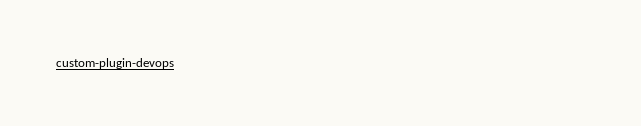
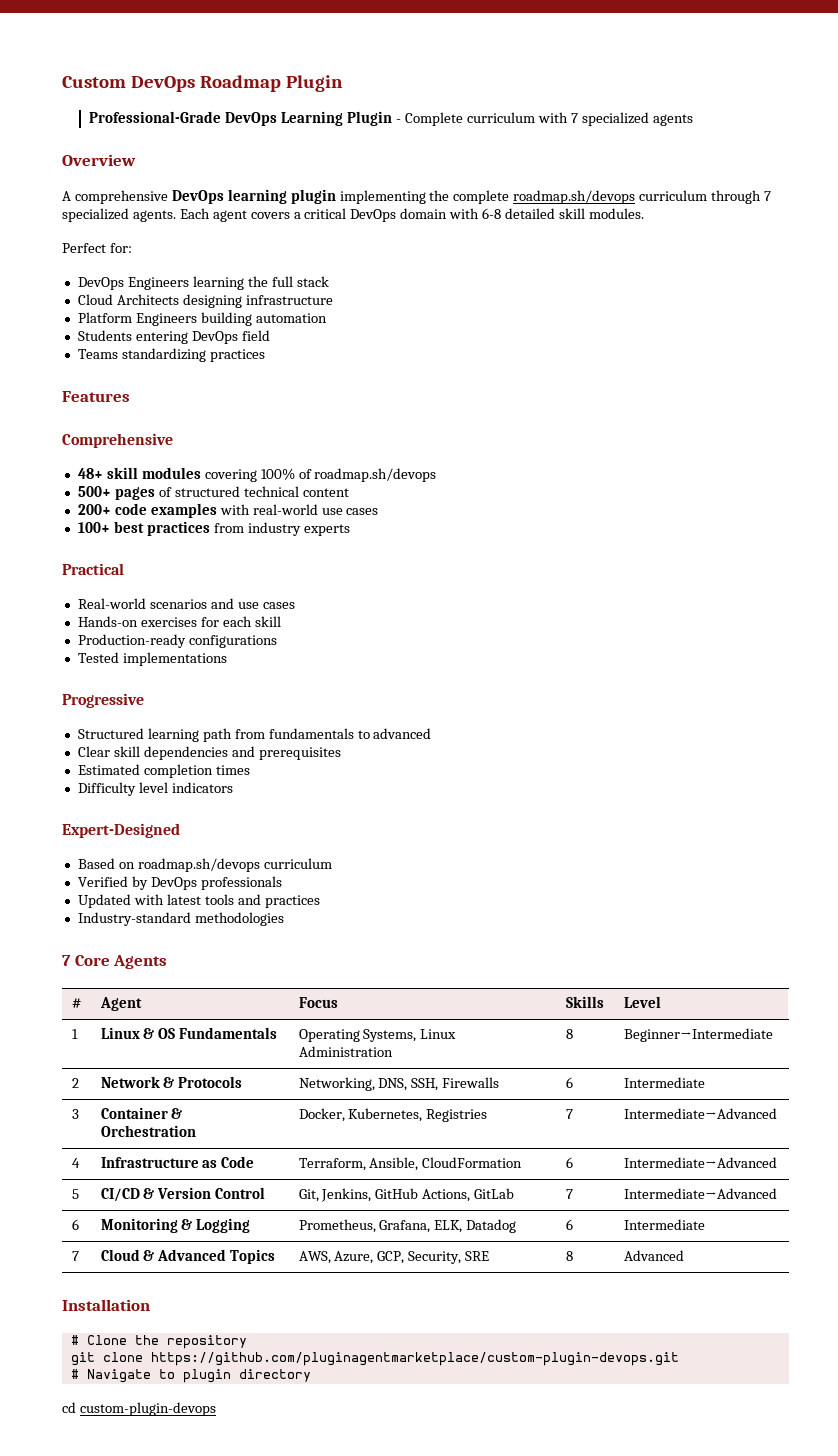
(56, 63) none -> [62,75,343,92] [89,111,693,126] [62,154,136,166] [62,189,772,204] [62,208,644,222] [62,243,132,253] [77,276,329,290] [77,294,333,308] [77,312,327,326] [77,330,270,344] [77,348,265,362] [62,391,130,402] [62,433,173,448] [77,467,437,482] [77,486,349,500] [77,503,379,518] [77,521,350,536] [62,563,124,575] [77,598,295,609] [77,616,281,627] [77,634,277,648] [77,652,227,666] [62,693,144,708] [77,728,432,742] [77,746,341,760] [77,764,250,778] [77,782,233,796] [62,823,180,838] [77,858,332,872] [77,876,282,890] [77,894,320,908] [77,912,284,926] [62,955,168,969] [71,998,81,1008] [99,997,142,1011] [298,997,338,1008] [565,996,604,1008] [623,996,661,1008] [71,1029,78,1039] [100,1027,278,1039] [298,1029,457,1042] [298,1046,393,1057] [565,1029,573,1039] [623,1028,773,1042] [71,1078,79,1088] [100,1076,243,1088] [298,1077,500,1091] [565,1077,573,1088] [623,1077,705,1088] [71,1109,79,1119] [100,1107,183,1119] [100,1125,196,1137] [298,1108,488,1122] [565,1109,573,1119] [623,1108,777,1119] [71,1158,80,1168] [100,1156,255,1168] [298,1157,523,1171] [565,1157,573,1168] [623,1157,777,1168] [71,1189,79,1199] [100,1187,266,1202] [298,1188,515,1202] [565,1189,573,1199] [623,1188,777,1199] [71,1219,79,1230] [100,1218,251,1233] [298,1219,517,1233] [565,1219,573,1230] [623,1219,705,1230] [71,1251,79,1261] [100,1249,276,1264] [298,1251,490,1264] [565,1251,573,1261] [623,1250,684,1261] [62,1299,150,1311] [70,1335,247,1349] [70,1352,679,1366] [70,1369,311,1383] [62,1402,76,1413] Custom DevOps Roadmap Plugin // Professional-Grade DevOps Learning Plugin - Complete curriculum with 7 specialized agents // Overview // A comprehensive DevOps learning plugin implementing the complete roadmap.sh/devops curriculum through 7 specialized agents. Each agent covers a critical DevOps domain with 6-8 detailed skill modules. // Perfect for: // DevOps Engineers learning the full stack // Cloud Architects designing infrastructure // Platform Engineers building automation // Students entering DevOps field // Teams standardizing practices // Features // Comprehensive // 48+ skill modules covering 100% of roadmap.sh/devops // 500+ pages of structured technical content // 200+ code examples with real-world use cases // 100+ best practices from industry experts // Practical // Real-world scenarios and use cases // Hands-on exercises for each skill // Production-ready configurations // Tested implementations // Progressive // Structured learning path from fundamentals to advanced // Clear skill dependencies and prerequisites // Estimated completion times // Difficulty level indicators // Expert-Designed // Based on roadmap.sh/devops curriculum // Verified by DevOps professionals // Updated with latest tools and practices // Industry-standard methodologies // 7 Core Agents // # | Agent | Focus | Skills | Level // 1 | Linux & OS Fundamentals | Operating Systems, Linux Administration | 8 | Beginner→Intermediate // 2 | Network & Protocols | Networking, DNS, SSH, Firewalls | 6 | Intermediate // 3 | Container & Orchestration | Docker, Kubernetes, Registries | 7 | Intermediate→Advanced // 4 | Infrastructure as Code | Terraform, Ansible, CloudFormation | 6 | Intermediate→Advanced // 5 | CI/CD & Version Control | Git, Jenkins, GitHub Actions, GitLab | 7 | Intermediate→Advanced // 6 | Monitoring & Logging | Prometheus, Grafana, ELK, Datadog | 6 | Intermediate // 7 | Cloud & Advanced Topics | AWS, Azure, GCP, Security, SRE | 8 | Advanced // Installation // # Clone the repository // git clone https://github.com/pluginagentmarketplace/custom-plugin-devops.git // # Navigate to plugin directory // cd

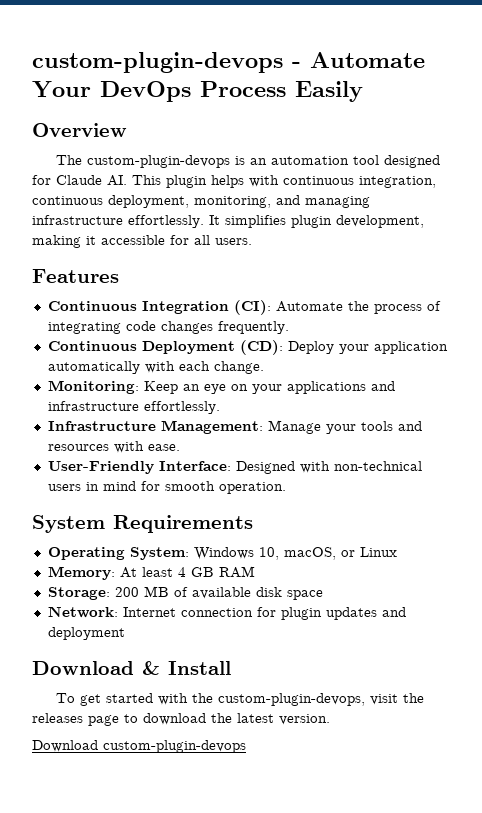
[62,75,343,92] [89,111,693,126] [62,154,136,166] [62,189,772,204] [62,208,644,222] [62,243,132,253] [77,276,329,290] [77,294,333,308] [77,312,327,326] [77,330,270,344] [77,348,265,362] [62,391,130,402] [62,433,173,448] [77,467,437,482] [77,486,349,500] [77,503,379,518] [77,521,350,536] [62,563,124,575] [77,598,295,609] [77,616,281,627] [77,634,277,648] [77,652,227,666] [62,693,144,708] [77,728,432,742] [77,746,341,760] [77,764,250,778] [77,782,233,796] [62,823,180,838] [77,858,332,872] [77,876,282,890] [77,894,320,908] [77,912,284,926] [62,955,168,969] [71,998,81,1008] [99,997,142,1011] [298,997,338,1008] [565,996,604,1008] [623,996,661,1008] [71,1029,78,1039] [100,1027,278,1039] [298,1029,457,1042] [298,1046,393,1057] [565,1029,573,1039] [623,1028,773,1042] [71,1078,79,1088] [100,1076,243,1088] [298,1077,500,1091] [565,1077,573,1088] [623,1077,705,1088] [71,1109,79,1119] [100,1107,183,1119] [100,1125,196,1137] [298,1108,488,1122] [565,1109,573,1119] [623,1108,777,1119] [71,1158,80,1168] [100,1156,255,1168] [298,1157,523,1171] [565,1157,573,1168] [623,1157,777,1168] [71,1189,79,1199] [100,1187,266,1202] [298,1188,515,1202] [565,1189,573,1199] [623,1188,777,1199] [71,1219,79,1230] [100,1218,251,1233] [298,1219,517,1233] [565,1219,573,1230] [623,1219,705,1230] [71,1251,79,1261] [100,1249,276,1264] [298,1251,490,1264] [565,1251,573,1261] [623,1250,684,1261] [62,1299,150,1311] [70,1335,247,1349] [70,1352,679,1366] [70,1369,311,1383] [62,1402,76,1413] Custom DevOps Roadmap Plugin // Professional-Grade DevOps Learning Plugin - Complete curriculum with 7 specialized agents // Overview // A comprehensive DevOps learning plugin implementing the complete roadmap.sh/devops curriculum through 7 specialized agents. Each agent covers a critical DevOps domain with 6-8 detailed skill modules. // Perfect for: // DevOps Engineers learning the full stack // Cloud Architects designing infrastructure // Platform Engineers building automation // Students entering DevOps field // Teams standardizing practices // Features // Comprehensive // 48+ skill modules covering 100% of roadmap.sh/devops // 500+ pages of structured technical content // 200+ code examples with real-world use cases // 100+ best practices from industry experts // Practical // Real-world scenarios and use cases // Hands-on exercises for each skill // Production-ready configurations // Tested implementations // Progressive // Structured learning path from fundamentals to advanced // Clear skill dependencies and prerequisites // Estimated completion times // Difficulty level indicators // Expert-Designed // Based on roadmap.sh/devops curriculum // Verified by DevOps professionals // Updated with latest tools and practices // Industry-standard methodologies // 7 Core Agents // # | Agent | Focus | Skills | Level // 1 | Linux & OS Fundamentals | Operating Systems, Linux Administration | 8 | Beginner→Intermediate // 2 | Network & Protocols | Networking, DNS, SSH, Firewalls | 6 | Intermediate // 3 | Container & Orchestration | Docker, Kubernetes, Registries | 7 | Intermediate→Advanced // 4 | Infrastructure as Code | Terraform, Ansible, CloudFormation | 6 | Intermediate→Advanced // 5 | CI/CD & Version Control | Git, Jenkins, GitHub Actions, GitLab | 7 | Intermediate→Advanced // 6 | Monitoring & Logging | Prometheus, Grafana, ELK, Datadog | 6 | Intermediate // 7 | Cloud & Advanced Topics | AWS, Azure, GCP, Security, SRE | 8 | Advanced // Installation // # Clone the repository // git clone https://github.com/pluginagentmarketplace/custom-plugin-devops.git // # Navigate to plugin directory // cd -> [32,52,425,73] [32,81,363,102] [32,123,127,137] [56,155,441,168] [32,175,436,188] [32,195,370,208] [32,215,424,228] [32,235,252,248] [32,269,119,283] [47,300,441,315] [47,321,289,334] [47,340,448,355] [47,361,264,374] [47,380,395,394] [47,401,220,414] [47,420,422,434] [47,441,180,453] [47,461,422,474] [47,481,286,494] [32,515,253,533] [47,547,397,560] [47,566,255,580] [47,586,323,600] [47,606,406,620] [47,627,125,640] [32,661,231,675] [56,693,425,706] [32,713,330,726] [32,740,98,752] custom-plugin-devops - Automate Your DevOps Process Easily // Overview // The custom-plugin-devops is an automation tool designed for Claude AI. This plugin helps with continuous integration, continuous deployment, monitoring, and managing infrastructure effortlessly. It simplifies plugin development, making it accessible for all users. // Features // Continuous Integration (CI): Automate the process of integrating code changes frequently. // Continuous Deployment (CD): Deploy your application automatically with each change. // Monitoring: Keep an eye on your applications and infrastructure effortlessly. // Infrastructure Management: Manage your tools and resources with ease. // User-Friendly Interface: Designed with non-technical users in mind for smooth operation. // System Requirements // Operating System: Windows 10, macOS, or Linux // Memory: At least 4 GB RAM // Storage: 200 MB of available disk space // Network: Internet connection for plugin updates and deployment // Download & Install // To get started with the custom-plugin-devops, visit the releases page to download the latest version. // Download

